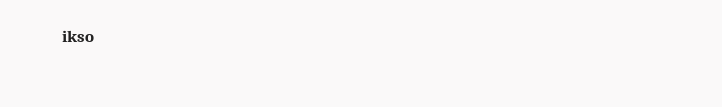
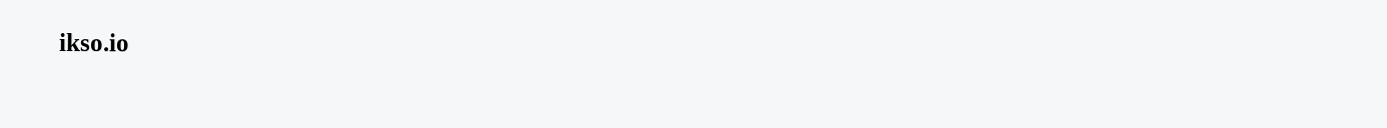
[62,30,94,42] ikso -> [59,33,130,52] ikso.io

